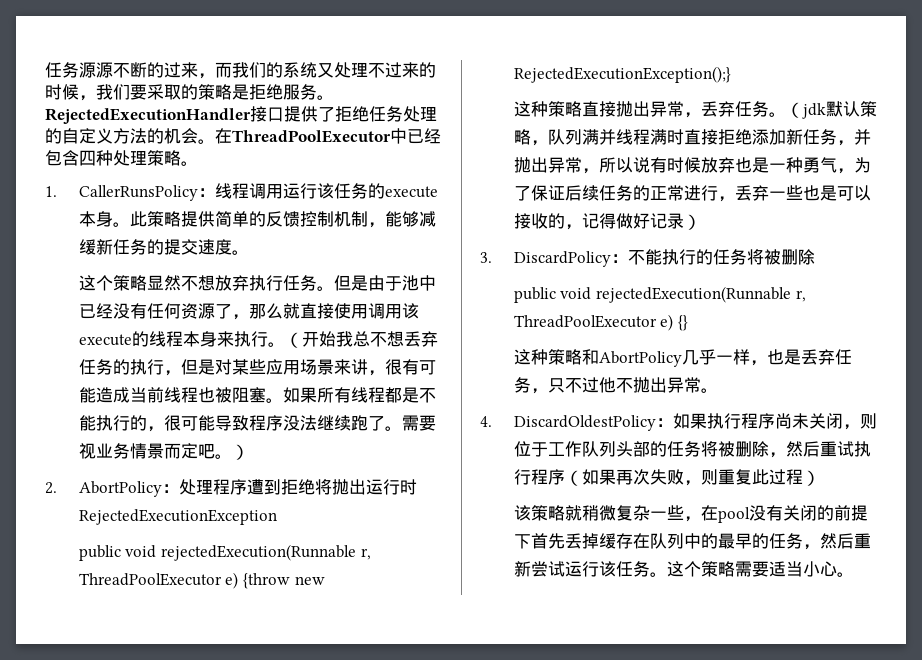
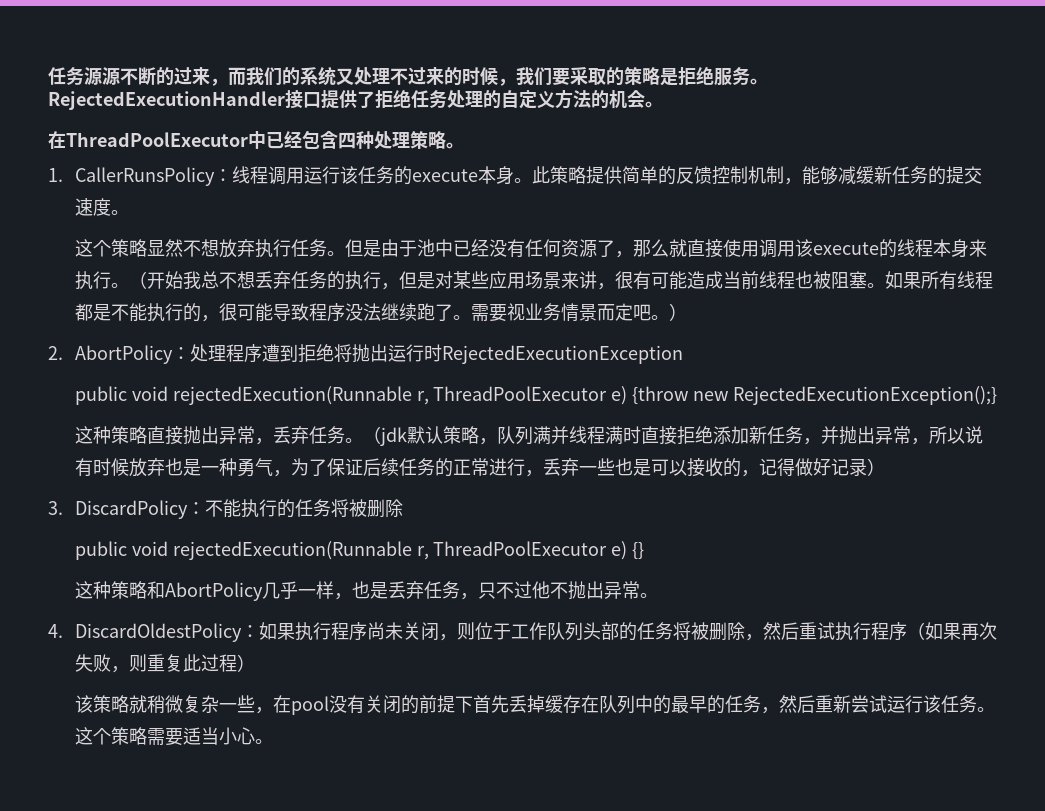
(215, 141) none -> (663, 104) //

